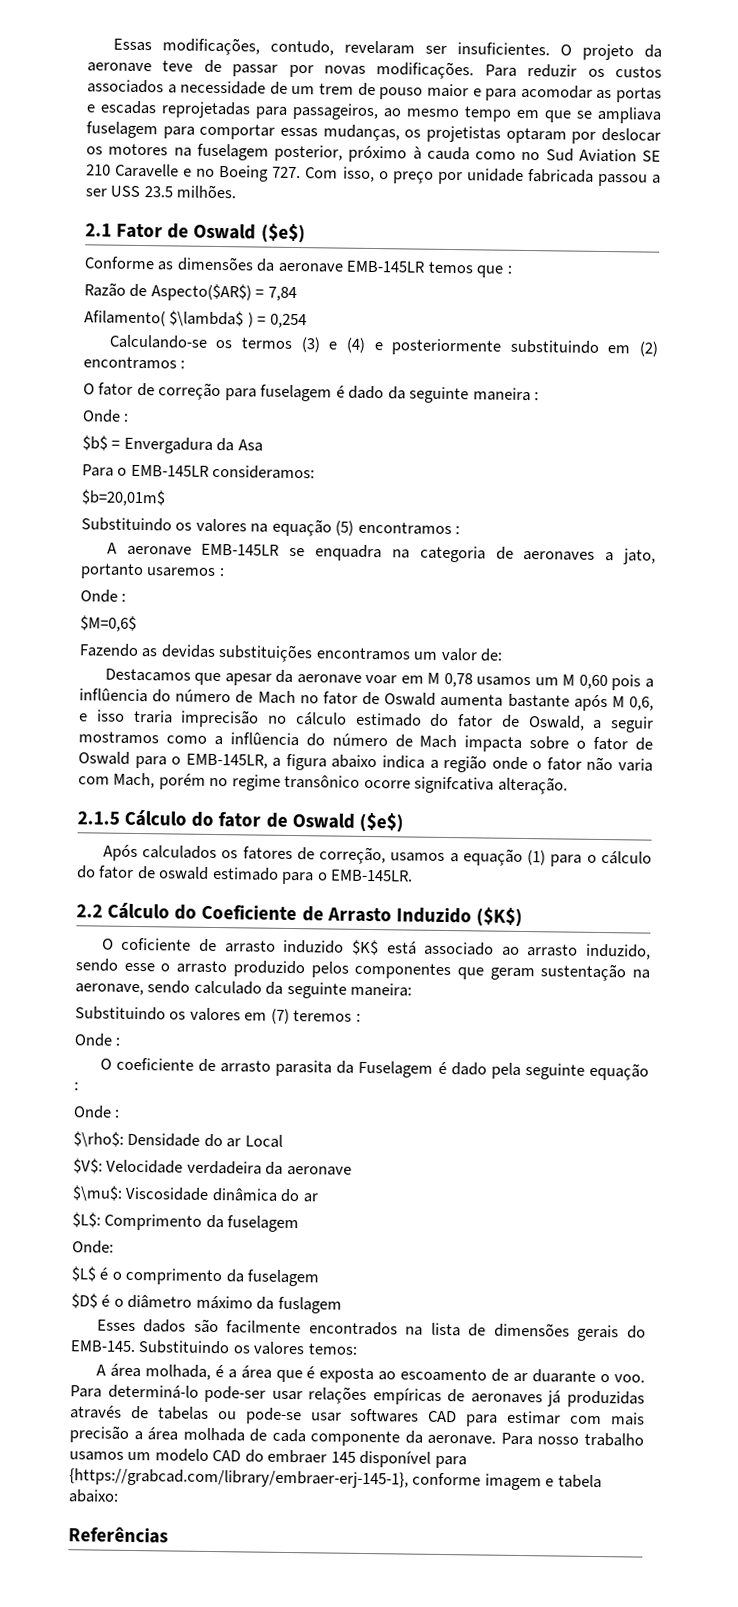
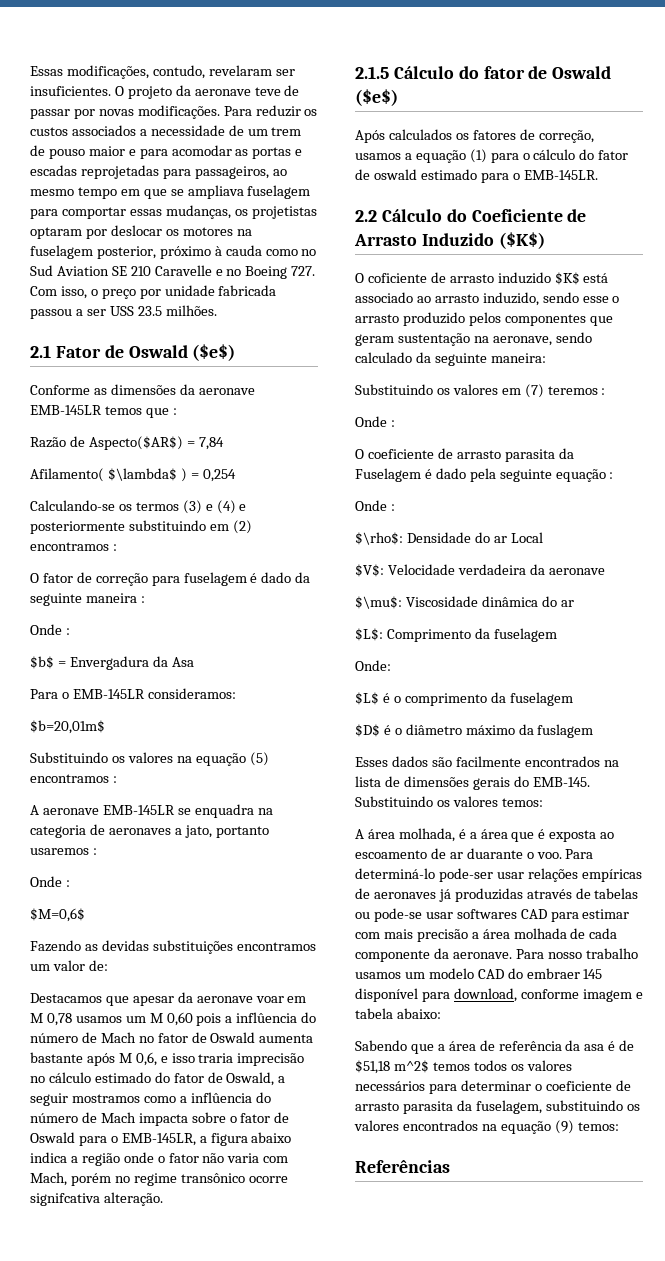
[69,1468,409,1489] {https://grabcad.com/library/embraer-erj-145-1}, -> [453,988,517,1002] download,
(119, 1496) none -> [355,1040,635,1054] [355,1060,572,1074] [355,1080,631,1094] [355,1100,640,1114] [354,1120,619,1134] // Sabendo que a área de referência da asa é de $51,18 m^2$ temos todos os valores necessários para determinar o coeficiente de arrasto parasita da fuselagem, substituindo os valores encontrados na equação (9) temos:

